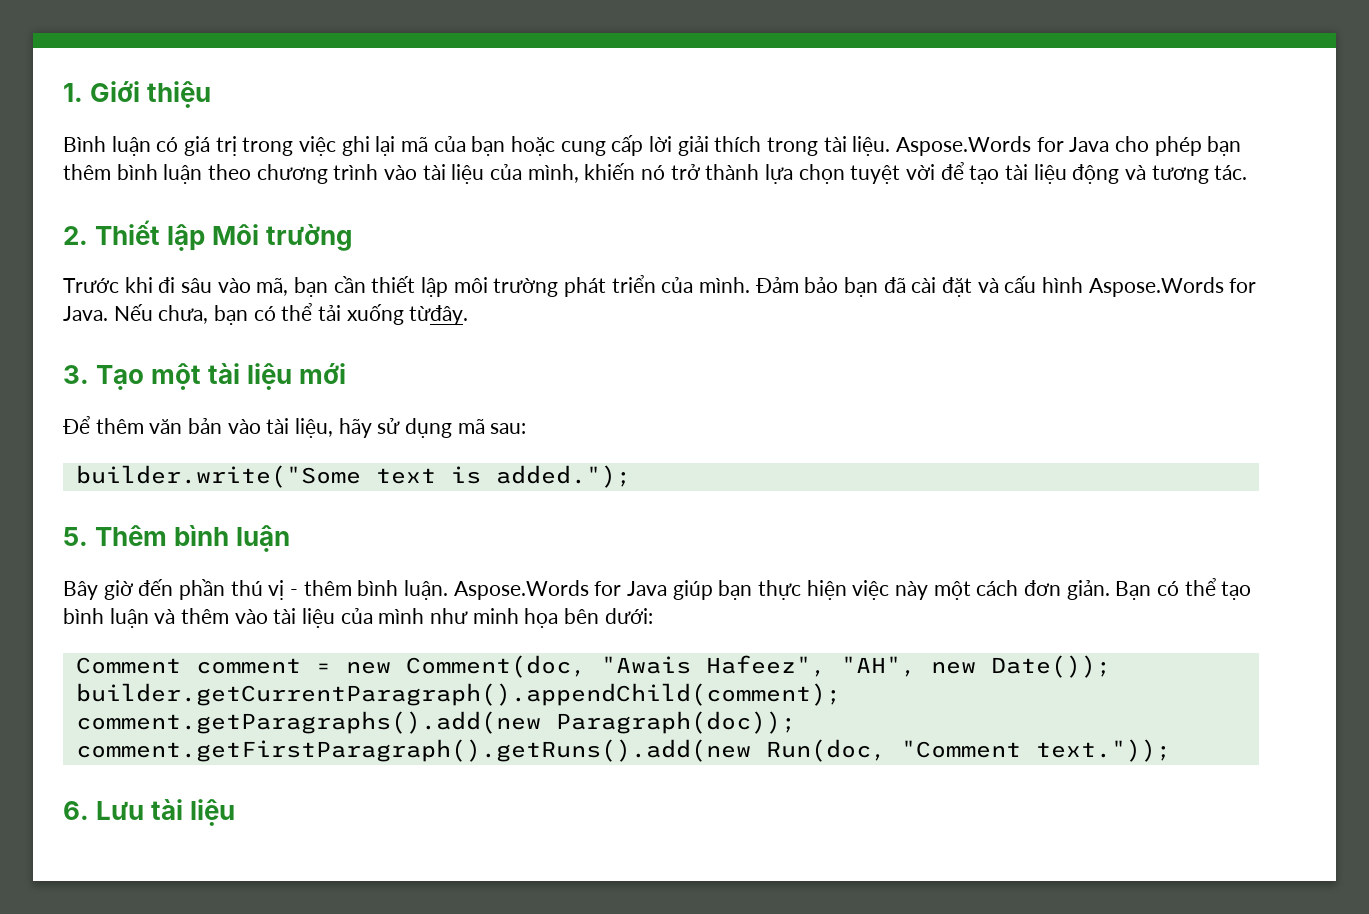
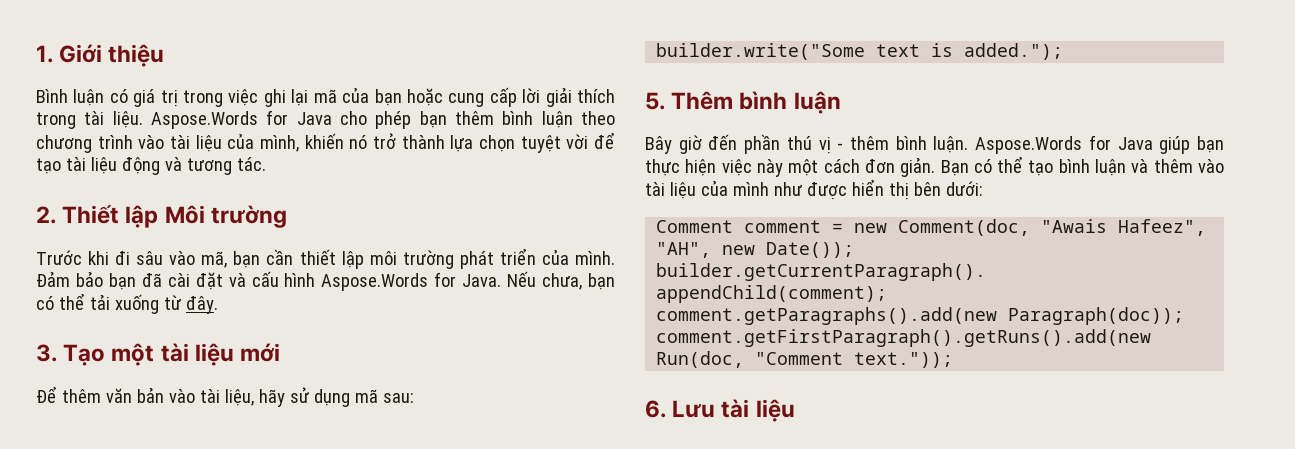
[409,305,469,325] từđây. -> [163,295,218,314] từ đây.
[472,608,559,628] minh họa -> [806,179,909,200] được hiển thị

